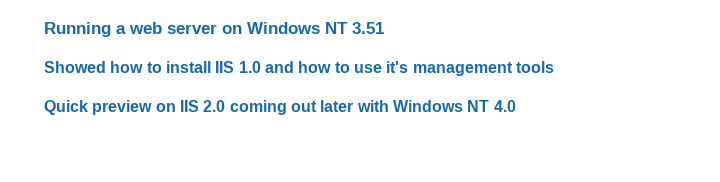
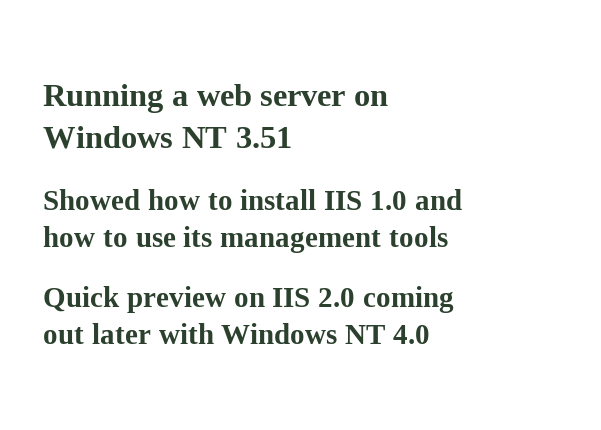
[386,61,409,73] it's -> [183,226,213,247] its

